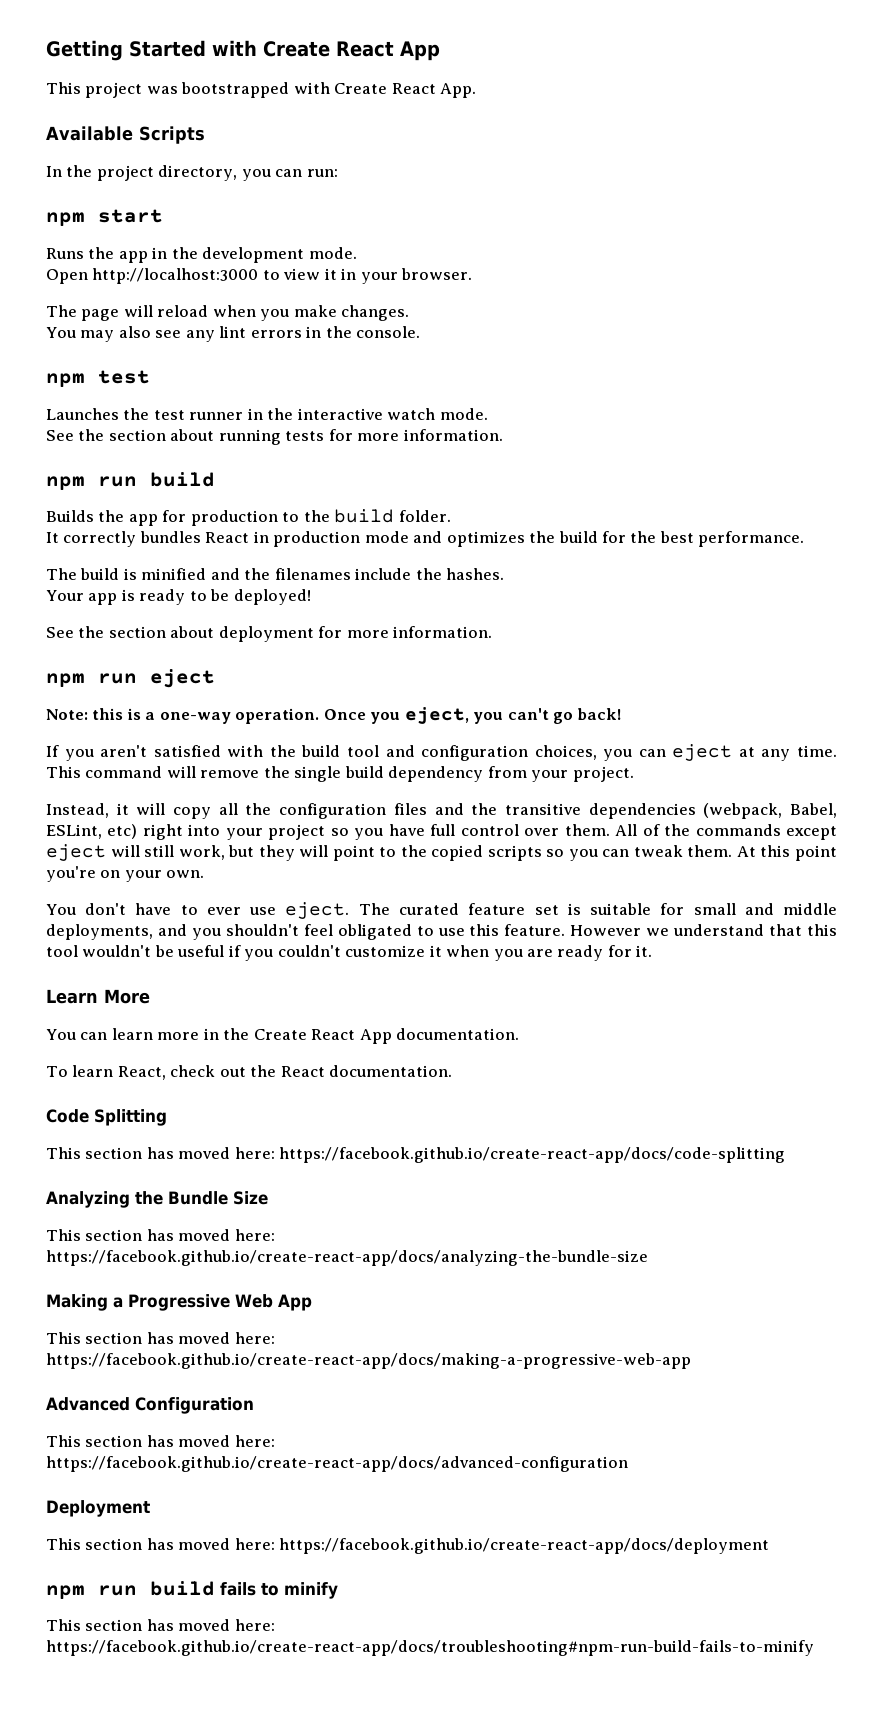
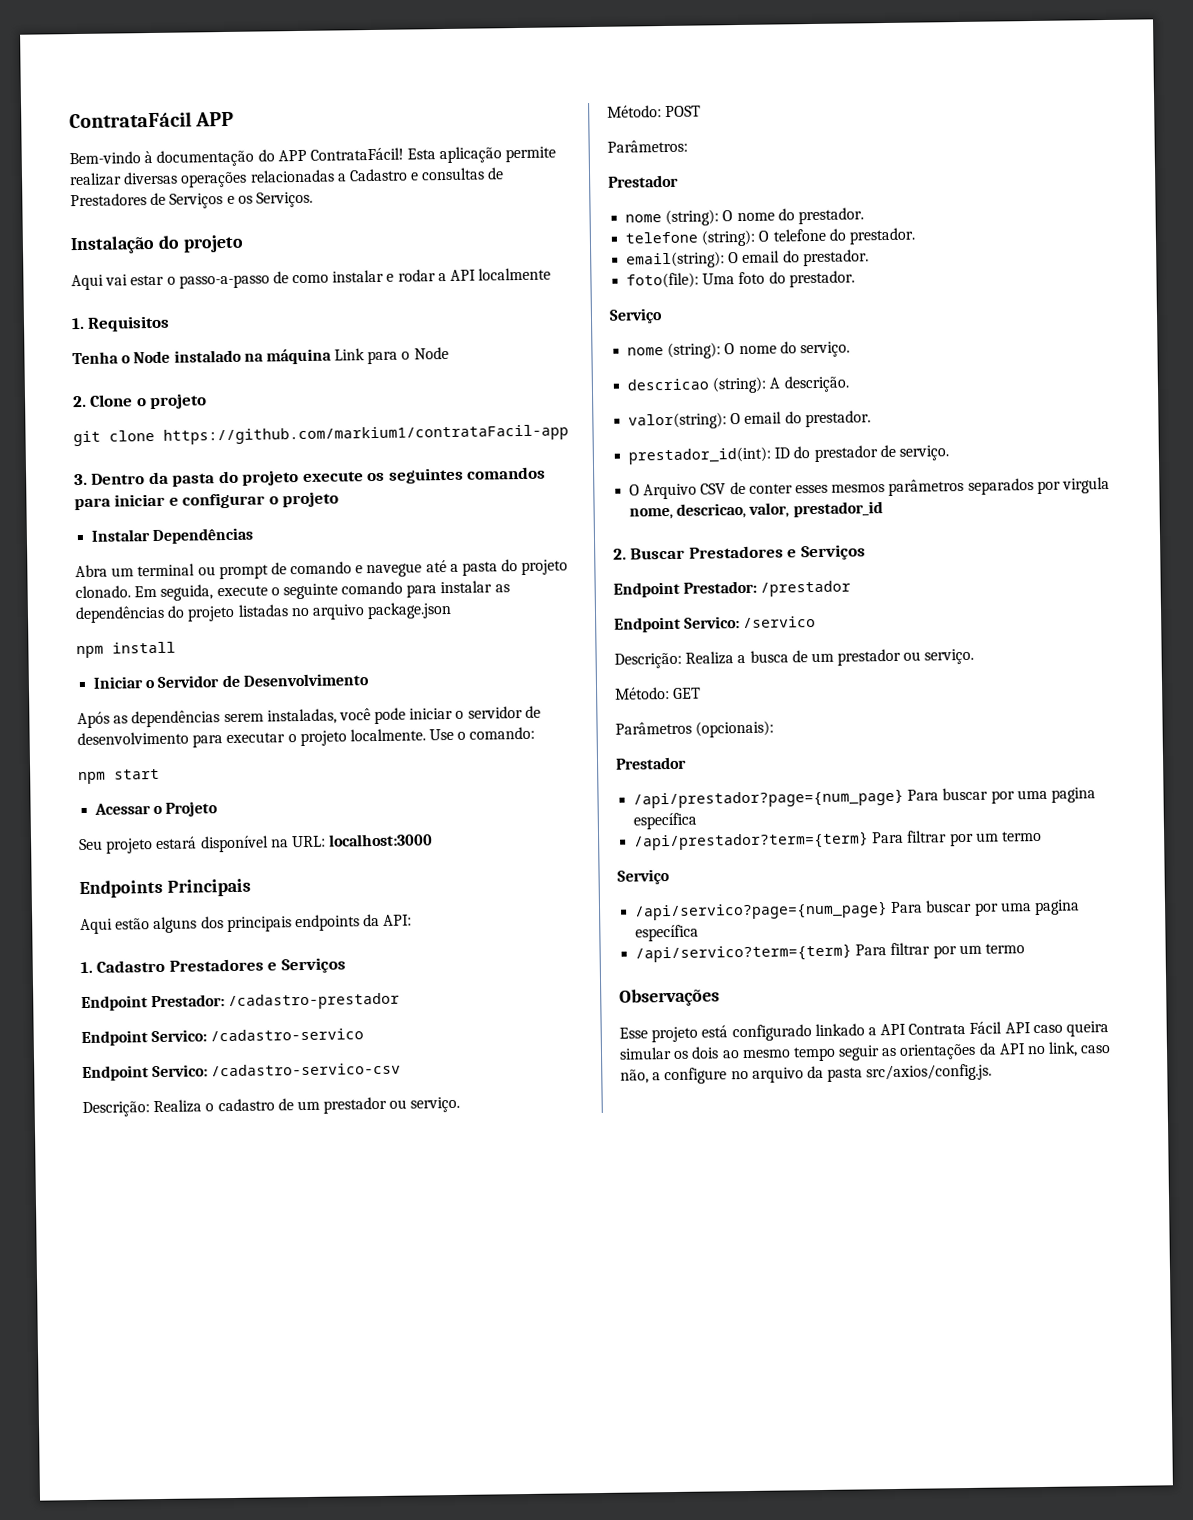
[46,40,440,61] [46,82,477,98] [46,126,205,144] [46,165,338,181] [46,209,163,226] [46,247,357,263] [46,268,473,284] [46,305,410,321] [46,326,421,342] [46,370,150,387] [46,408,488,420] [46,429,503,445] [46,472,215,490] [46,509,451,526] [46,531,805,547] [46,568,505,580] [46,589,311,605] [46,626,493,642] [46,669,215,688] [46,707,622,724] [46,744,837,761] [46,766,634,782] [46,803,838,819] [46,824,838,840] [46,844,837,861] [46,866,205,882] [46,902,837,919] [46,924,838,940] [46,945,653,961] [46,989,150,1004] [46,1028,520,1044] [46,1065,453,1080] [46,1109,167,1126] [46,1147,786,1163] [46,1191,268,1208] [46,1229,275,1241] [46,1250,648,1266] [46,1294,312,1311] [46,1332,275,1344] [46,1353,691,1369] [46,1397,254,1414] [46,1435,275,1447] [46,1456,628,1472] [46,1500,150,1517] [46,1538,770,1554] [46,1581,338,1599] [46,1619,275,1631] [46,1640,814,1656] Getting Started with Create React App // This project was bootstrapped with Create React App. // Available Scripts // In the project directory, you can run: // npm start // Runs the app in the development mode. // Open http://localhost:3000 to view it in your browser. // The page will reload when you make changes. // You may also see any lint errors in the console. // npm test // Launches the test runner in the interactive watch mode. // See the section about running tests for more information. // npm run build // Builds the app for production to the build folder. // It correctly bundles React in production mode and optimizes the build for the best performance. // The build is minified and the filenames include the hashes. // Your app is ready to be deployed! // See the section about deployment for more information. // npm run eject // Note: this is a one-way operation. Once you eject, you can't go back! // If you aren't satisfied with the build tool and configuration choices, you can eject at any time. This command will remove the single build dependency from your project. // Instead, it will copy all the configuration files and the transitive dependencies (webpack, Babel, ESLint, etc) right into your project so you have full control over them. All of the commands except eject will still work, but they will point to the copied scripts so you can tweak them. At this point you're on your own. // You don't have to ever use eject. The curated feature set is suitable for small and middle deployments, and you shouldn't feel obligated to use this feature. However we understand that this tool wouldn't be useful if you couldn't customize it when you are ready for it. // Learn More // You can learn more in the Create React App documentation. // To learn React, check out the React documentation. // Code Splitting // This section has moved here: https://facebook.github.io/create-react-app/docs/code-splitting // Analyzing the Bundle Size // This section has moved here: https://facebook.github.io/create-react-app/docs/analyzing-the-bundle-size // Making a Progressive Web App // This section has moved here: https://facebook.github.io/create-react-app/docs/making-a-progressive-web-app // Advanced Configuration // This section has moved here: https://facebook.github.io/create-react-app/docs/advanced-configuration // Deployment // This section has moved here: https://facebook.github.io/create-react-app/docs/deployment // npm run build fails to minify // This section has moved here: https://facebook.github.io/create-react-app/docs/troubleshooting#npm-run-build-fails-to-minify -> [69,111,235,129] [69,146,557,167] [69,167,505,188] [70,191,313,209] [70,234,244,255] [71,267,552,291] [71,315,171,332] [72,346,449,365] [72,393,208,410] [73,424,569,447] [74,466,547,487] [74,491,340,511] [91,527,255,545] [75,559,569,580] [75,580,510,601] [75,601,453,624] [76,641,176,659] [93,673,369,689] [77,705,541,729] [77,726,536,748] [78,768,160,785] [94,801,219,817] [79,833,434,854] [79,878,251,899] [80,913,413,935] [80,957,346,974] [81,992,401,1012] [81,1028,365,1047] [82,1062,402,1082] [82,1096,461,1118] [607,105,702,118] [607,139,688,153] [608,174,679,188] [625,207,864,227] [625,227,915,247] [626,249,869,269] [626,270,855,289] [609,308,663,324] [627,341,850,359] [627,375,850,394] [628,410,871,430] [628,444,949,465] [629,476,1110,500] [629,501,883,520] [613,544,866,561] [613,580,852,598] [614,615,817,633] [614,648,975,669] [615,687,702,700] [615,720,775,738] [615,756,687,770] [633,787,1096,809] [633,812,698,830] [634,830,1042,851] [617,869,670,885] [634,899,1080,921] [635,924,700,942] [635,942,1025,963] [619,988,720,1007] [619,1021,1110,1043] [619,1041,1112,1062] [620,1063,993,1085] ContrataFácil APP // Bem-vindo à documentação do APP ContrataFácil! Esta aplicação permite realizar diversas operações relacionadas a Cadastro e consultas de Prestadores de Serviços e os Serviços. // Instalação do projeto // Aqui vai estar o passo-a-passo de como instalar e rodar a API localmente // 1. Requisitos // Tenha o Node instalado na máquina Link para o Node // 2. Clone o projeto // git clone https://github.com/markium1/contrataFacil-app // 3. Dentro da pasta do projeto execute os seguintes comandos para iniciar e configurar o projeto // Instalar Dependências // Abra um terminal ou prompt de comando e navegue até a pasta do projeto clonado. Em seguida, execute o seguinte comando para instalar as dependências do projeto listadas no arquivo package.json // npm install // Iniciar o Servidor de Desenvolvimento // Após as dependências serem instaladas, você pode iniciar o servidor de desenvolvimento para executar o projeto localmente. Use o comando: // npm start // Acessar o Projeto // Seu projeto estará disponível na URL: localhost:3000 // Endpoints Principais // Aqui estão alguns dos principais endpoints da API: // 1. Cadastro Prestadores e Serviços // Endpoint Prestador: /cadastro-prestador // Endpoint Servico: /cadastro-servico // Endpoint Servico: /cadastro-servico-csv // Descrição: Realiza o cadastro de um prestador ou serviço. // Método: POST // Parâmetros: // Prestador // nome (string): O nome do prestador. // telefone (string): O telefone do prestador. // email(string): O email do prestador. // foto(file): Uma foto do prestador. // Serviço // nome (string): O nome do serviço. // descricao (string): A descrição. // valor(string): O email do prestador. // prestador_id(int): ID do prestador de serviço. // O Arquivo CSV de conter esses mesmos parâmetros separados por virgula nome, descricao, valor, prestador_id // 2. Buscar Prestadores e Serviços // Endpoint Prestador: /prestador // Endpoint Servico: /servico // Descrição: Realiza a busca de um prestador ou serviço. // Método: GET // Parâmetros (opcionais): // Prestador // /api/prestador?page={num_page} Para buscar por uma pagina específica // /api/prestador?term={term} Para filtrar por um termo // Serviço // /api/servico?page={num_page} Para buscar por uma pagina específica // /api/servico?term={term} Para filtrar por um termo // Observações // Esse projeto está configurado linkado a API Contrata Fácil API caso queira simular os dois ao mesmo tempo seguir as orientações da API no link, caso não, a configure no arquivo da pasta src/axios/config.js.

